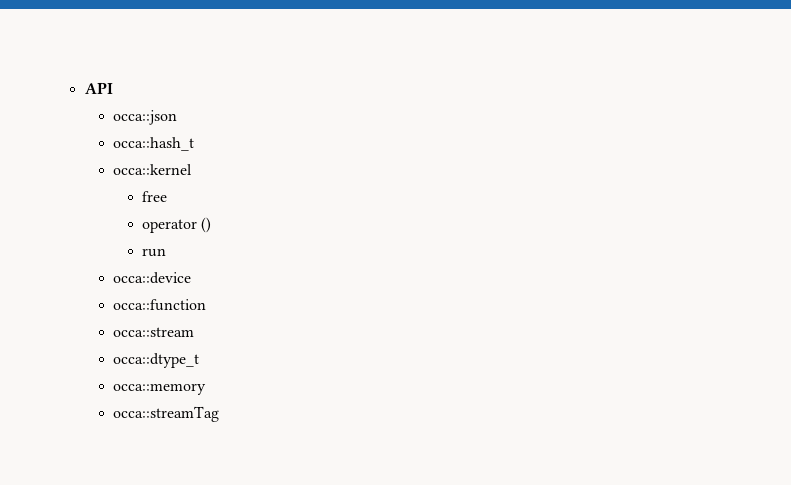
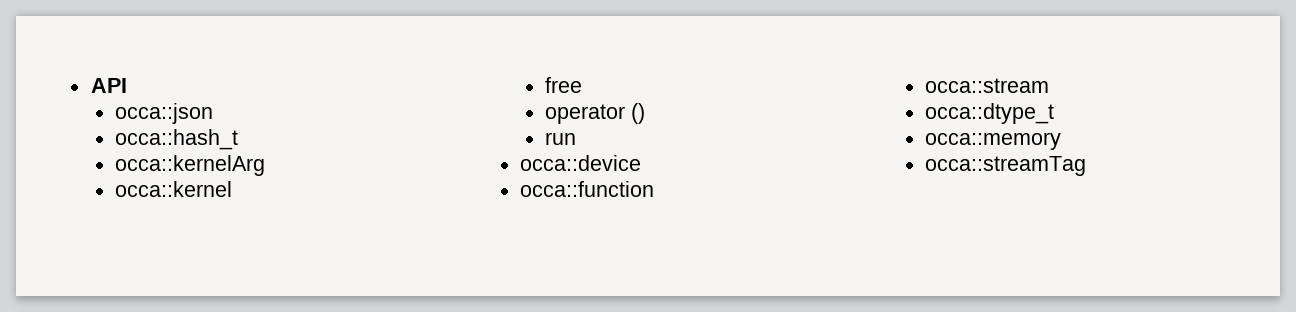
(195, 144) none -> [115,155,266,176] // occa::kernelArg

